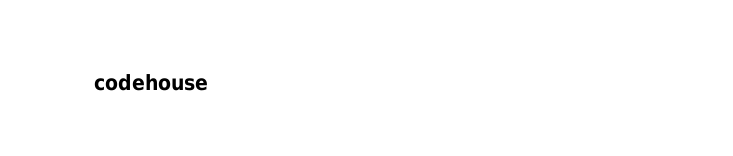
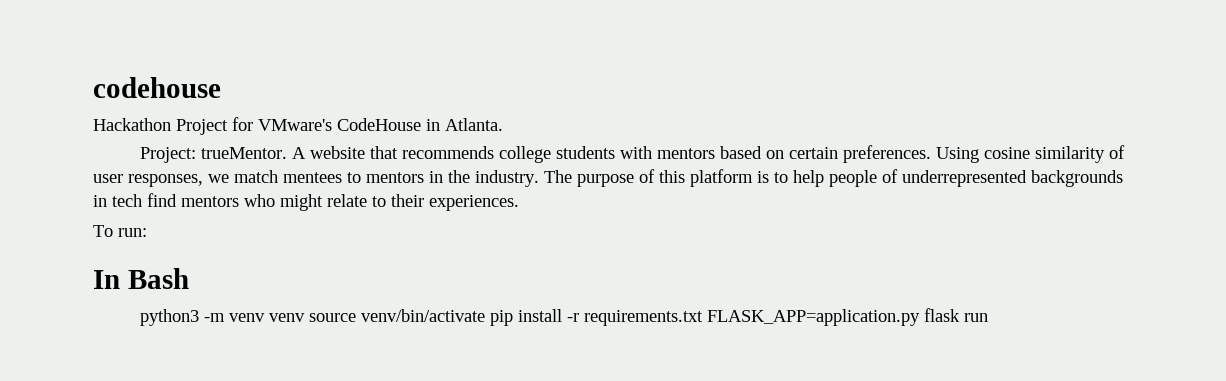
(208, 82) none -> [93,117,503,135] [140,145,1126,163] [93,169,1123,187] [93,193,519,211] [93,225,147,237] [93,268,189,289] [140,308,989,326] // Hackathon Project for VMware's CodeHouse in Atlanta. // Project: trueMentor. A website that recommends college students with mentors based on certain preferences. Using cosine similarity of user responses, we match mentees to mentors in the industry. The purpose of this platform is to help people of underrepresented backgrounds in tech find mentors who might relate to their experiences. // To run: // In Bash // python3 -m venv venv source venv/bin/activate pip install -r requirements.txt FLASK_APP=application.py flask run

